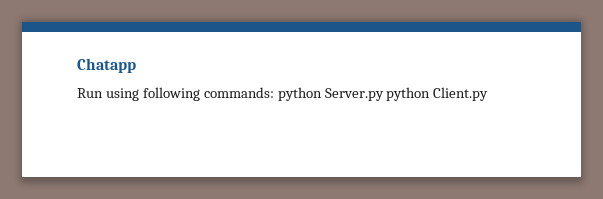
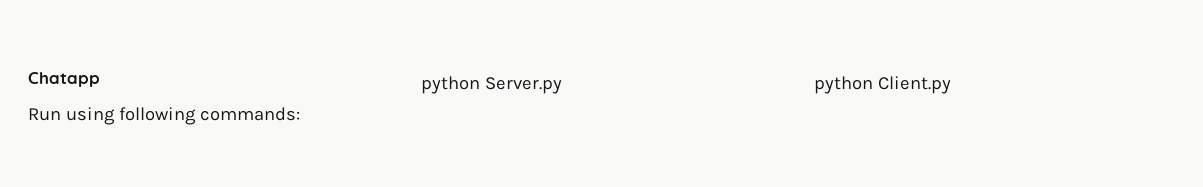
(274, 92) none -> (300, 114) //
(384, 94) none -> (562, 85) //

